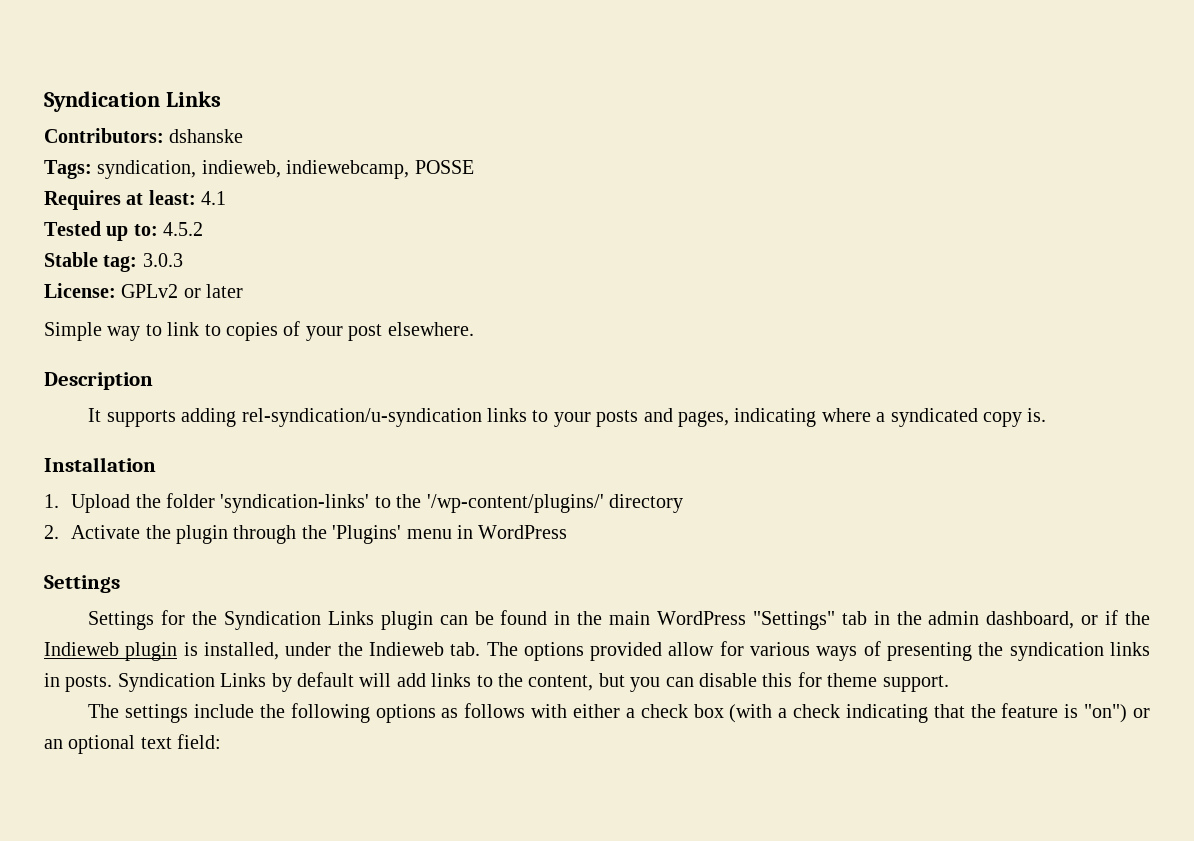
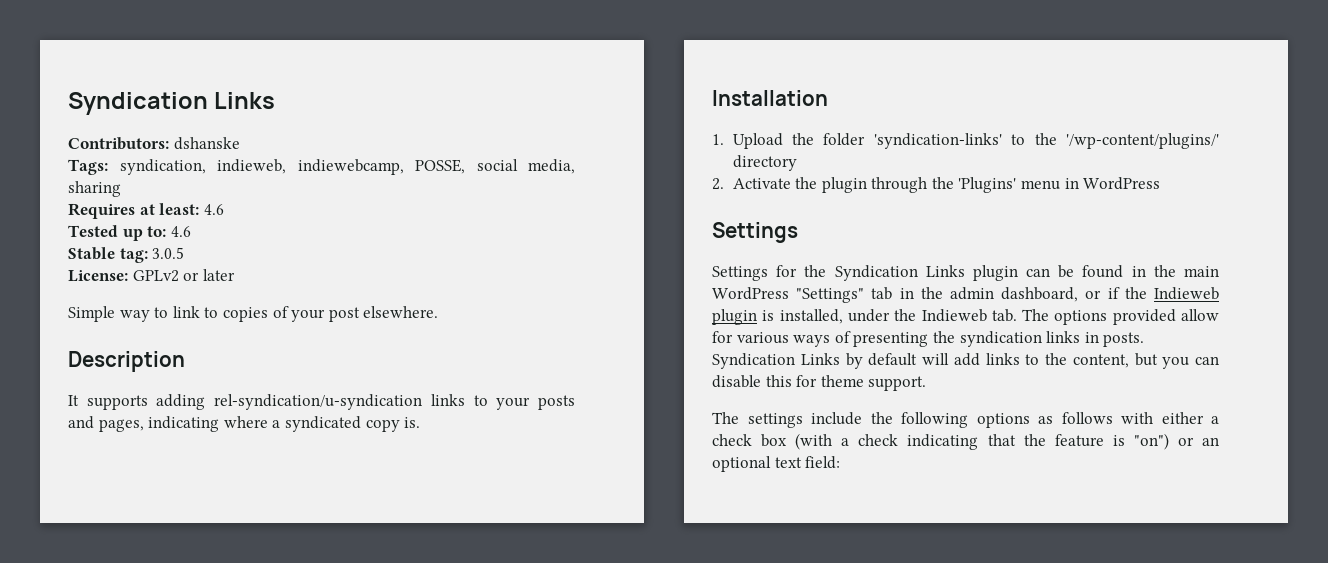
[414,160,474,174] POSSE -> [415,159,575,174] [68,181,121,197] POSSE, social media, sharing
[201,191,227,205] 4.1 -> [203,204,224,215] 4.6
[163,222,204,236] 4.5.2 -> [170,226,191,237] 4.6
[142,253,183,267] 3.0.3 -> [152,247,185,259] 3.0.5

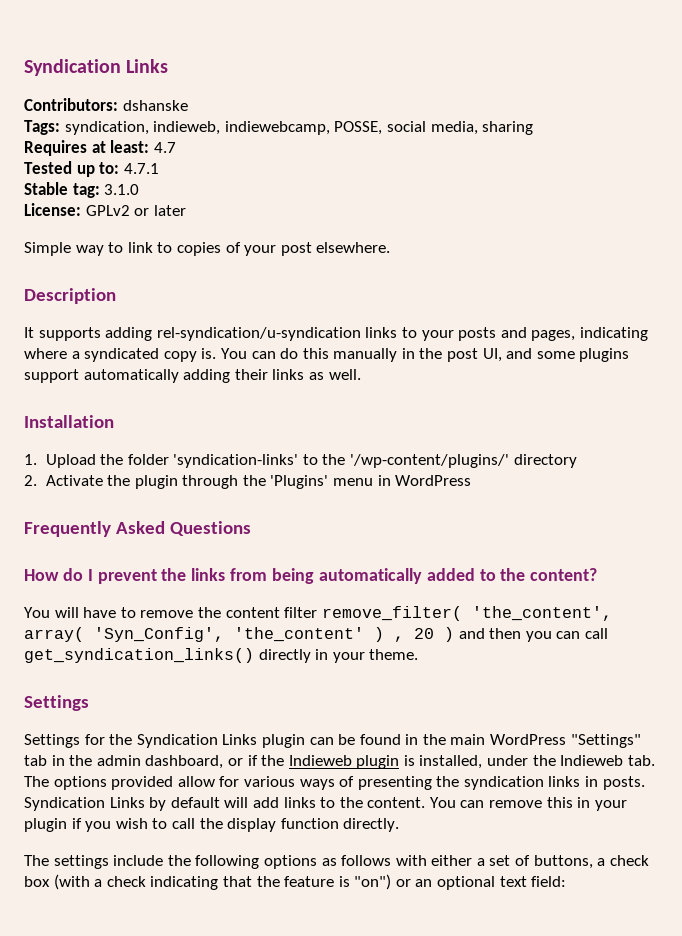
[203,204,224,215] 4.6 -> [153,142,176,153] 4.7
[170,226,191,237] 4.6 -> [123,163,159,174] 4.7.1
[152,247,185,259] 3.0.5 -> [104,184,140,195] 3.1.0
(421, 422) none -> [220,348,630,362] [24,369,361,383] You can do this manually in the post UI, and some plugins support automatically adding their links as well.
(1161, 183) none -> [24,521,251,537] [24,568,598,584] [24,606,612,621] [24,627,608,642] [24,648,419,663] // Frequently Asked Questions // How do I prevent the links from being automatically added to the content? // You will have to remove the content filter remove_filter( 'the_content', array( 'Syn_Config', 'the_content' ) , 20 ) and then you can call get_syndication_links() directly in your theme.
[1072,353,1219,369] [712,375,927,391] content, but you can disable this for theme support. -> [367,797,627,811] [24,818,400,832] content. You can remove this in your plugin if you wish to call the display function directly.
(1219, 420) none -> [489,855,606,869] set of buttons, a

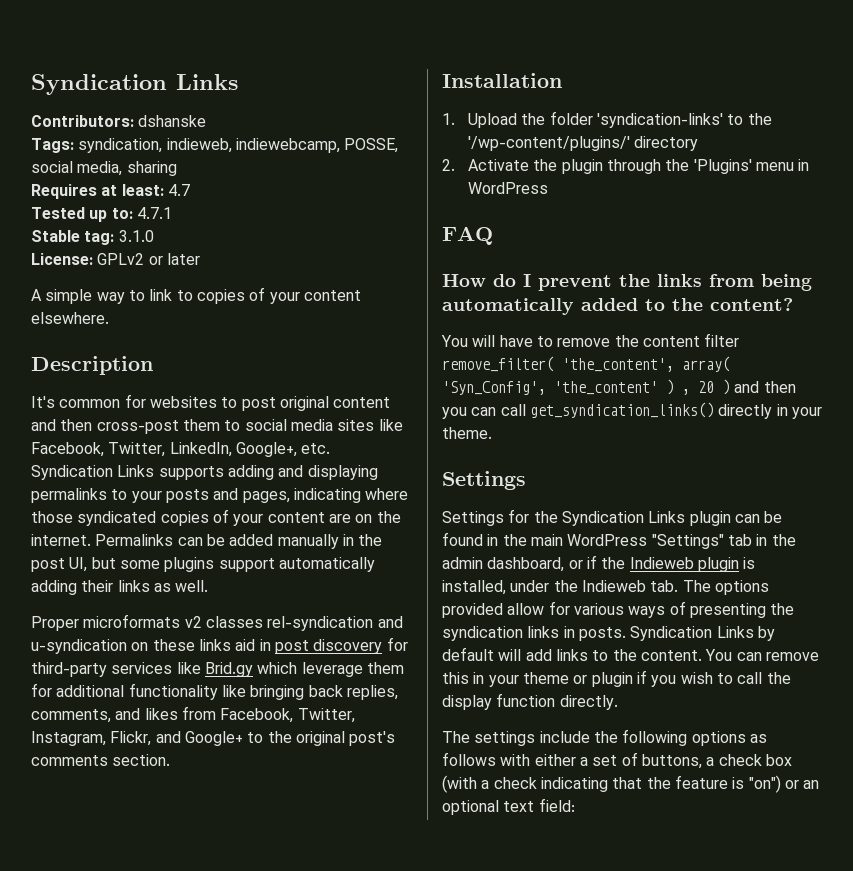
[24,242,71,256] Simple -> [31,289,93,304] A simple
[280,242,312,256] post -> [303,290,361,301] content
[24,327,398,341] It supports adding rel-syndication/u-syndication links -> [31,394,391,411] [31,419,403,434] [31,442,331,457] [31,465,378,480] [31,488,107,503] It's common for websites to post original content and then cross-post them to social media sites like Facebook, Twitter, LinkedIn, Google+, etc. Syndication Links supports adding and displaying permalinks
[71,348,329,362] a syndicated copy is. You can do this -> [31,509,401,526] [31,534,274,546] those syndicated copies of your content are on the internet. Permalinks can be added
[506,348,533,359] and -> [91,557,116,569] but
(361, 374) none -> [31,614,403,631] [31,637,408,654] [31,662,404,677] [31,683,398,700] [31,706,355,723] [31,731,396,746] [31,754,171,766] // Proper microformats v2 classes rel-syndication and u-syndication on these links aid in post discovery for third-party services like Brid.gy which leverage them for additional functionality like bringing back replies, comments, and likes from Facebook, Twitter, Instagram, Flickr, and Google+ to the original post's comments section.
[24,521,251,537] Frequently Asked Questions -> [442,226,493,245] FAQ
(627, 805) none -> [522,672,588,684] theme or

